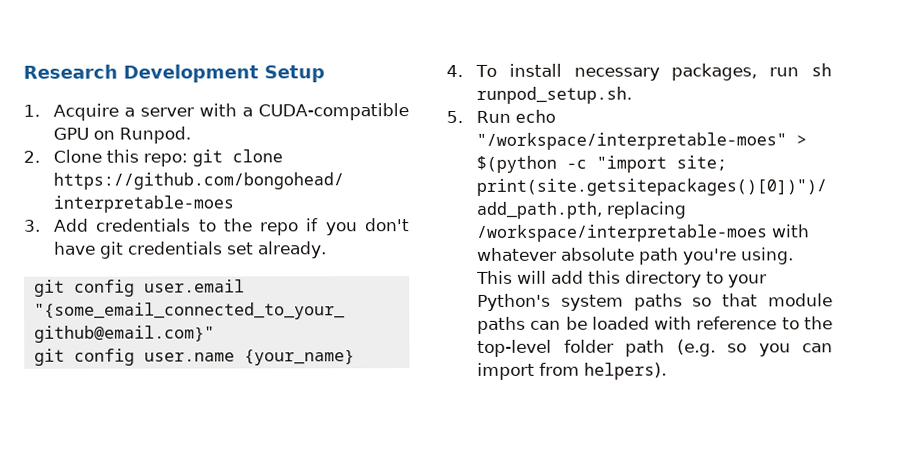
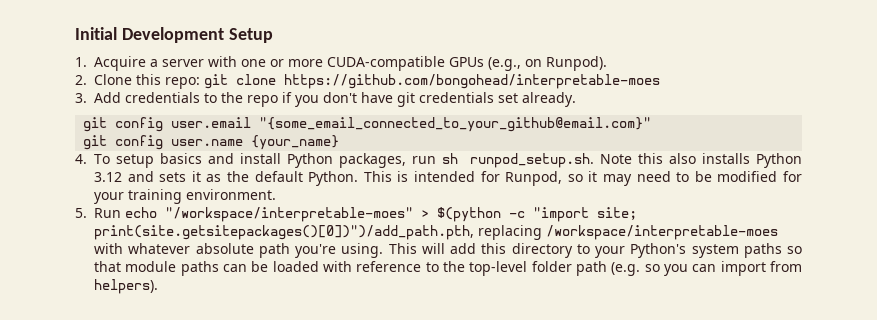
[23,64,118,79] Research -> [75,27,117,40] Initial
[242,103,409,121] [53,126,192,144] a CUDA-compatible GPU on Runpod. -> [241,56,607,71] one or more CUDA-compatible GPUs (e.g., on Runpod).
[508,63,660,81] install necessary -> [116,153,333,168] setup basics and install Python
(633, 95) none -> [600,153,802,168] [94,171,803,186] [94,189,276,204] Note this also installs Python 3.12 and sets it as the default Python. This is intended for Runpod, so it may need to be modified for your training environment.

